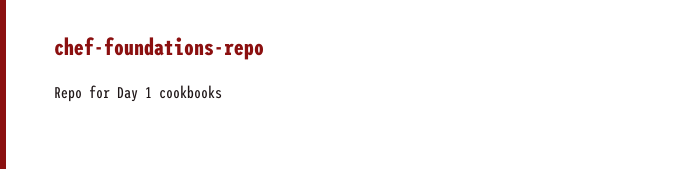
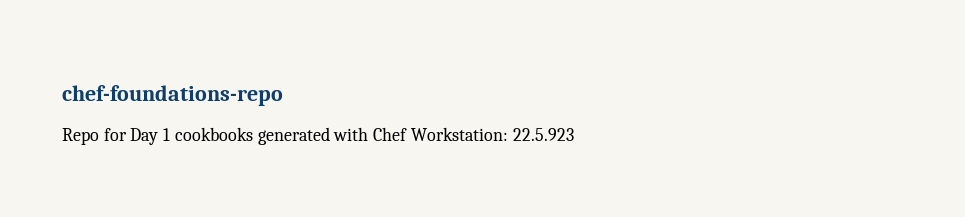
(222, 92) none -> [257,127,574,145] generated with Chef Workstation: 22.5.923

